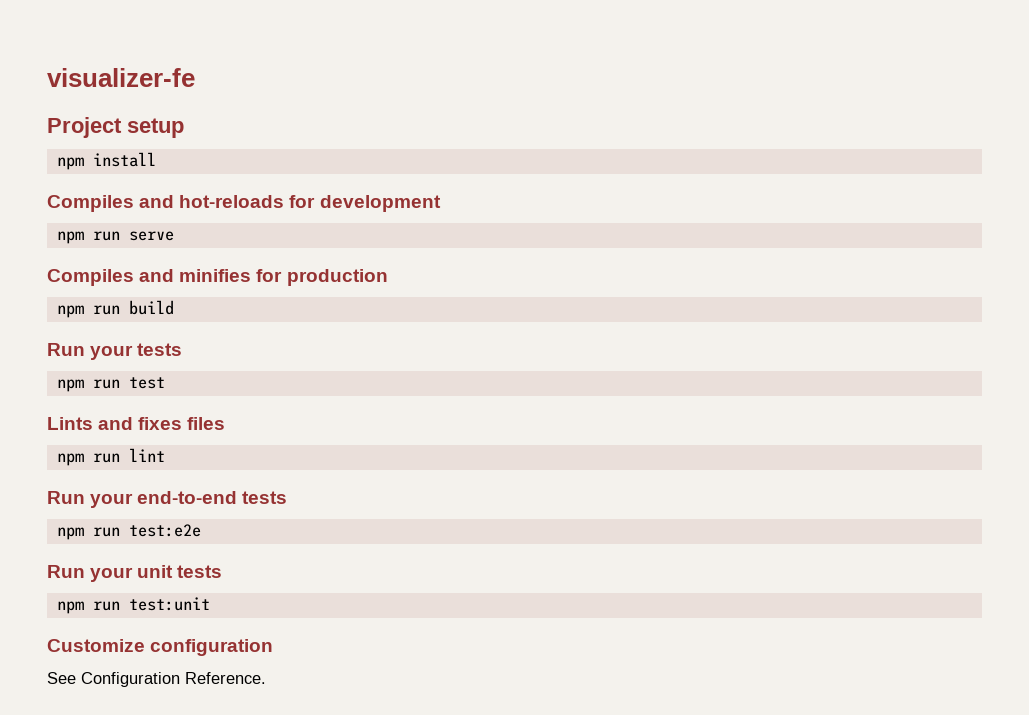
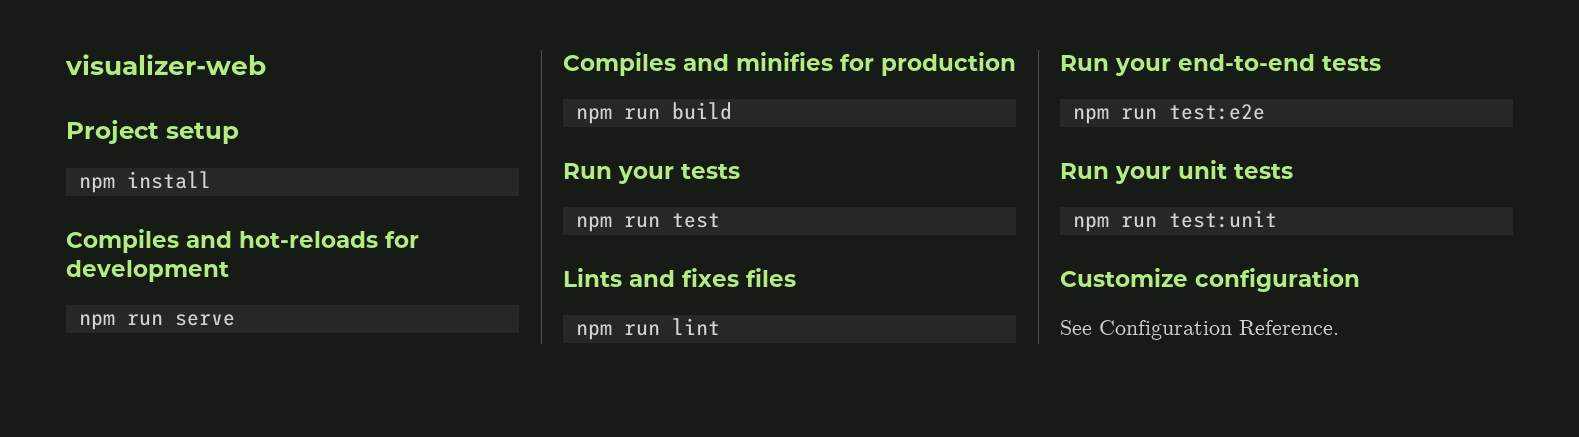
[47,68,195,87] visualizer-fe -> [65,54,266,75] visualizer-web

